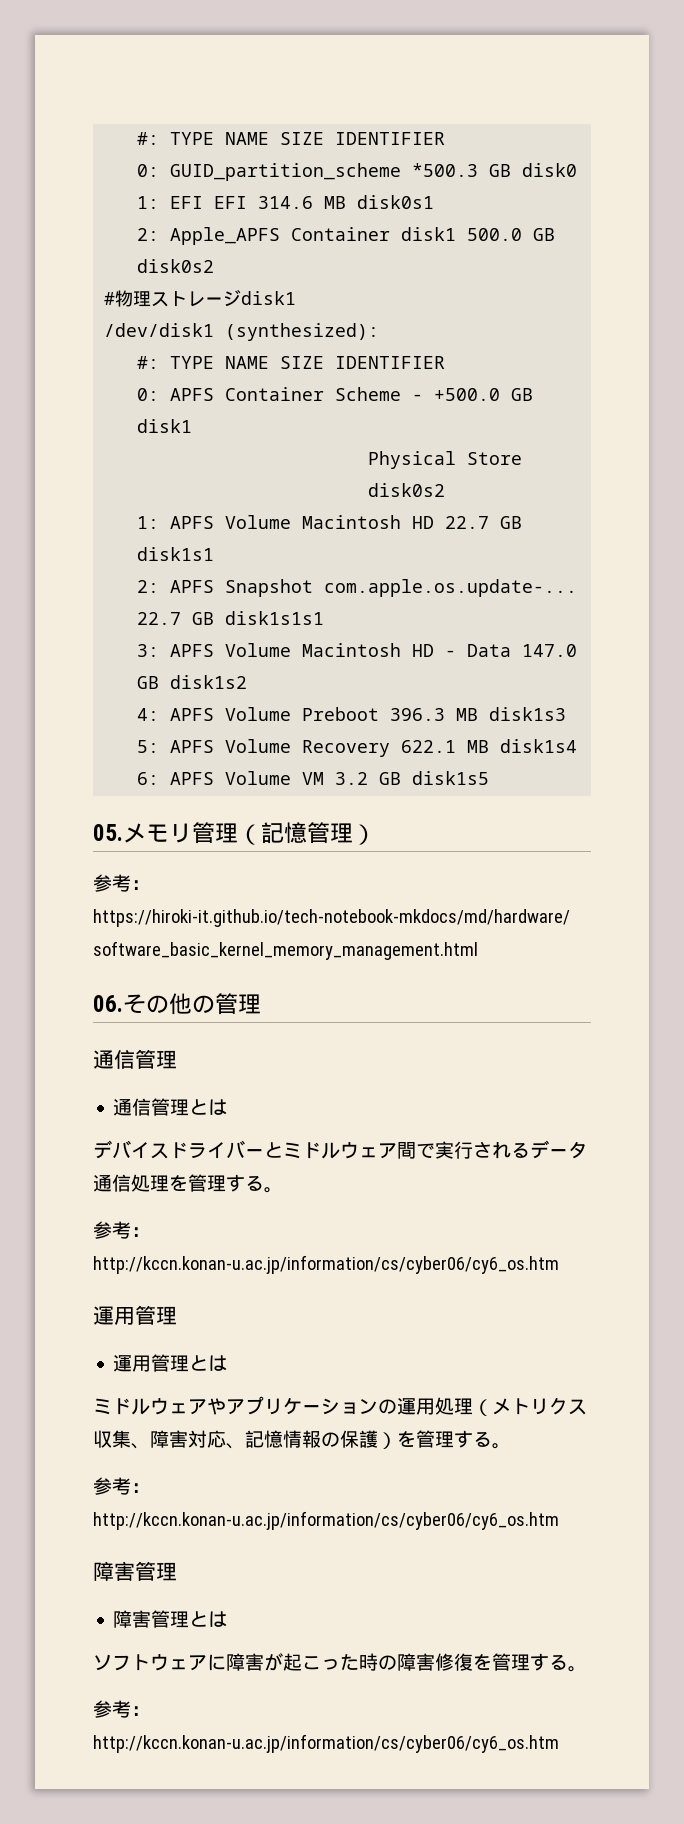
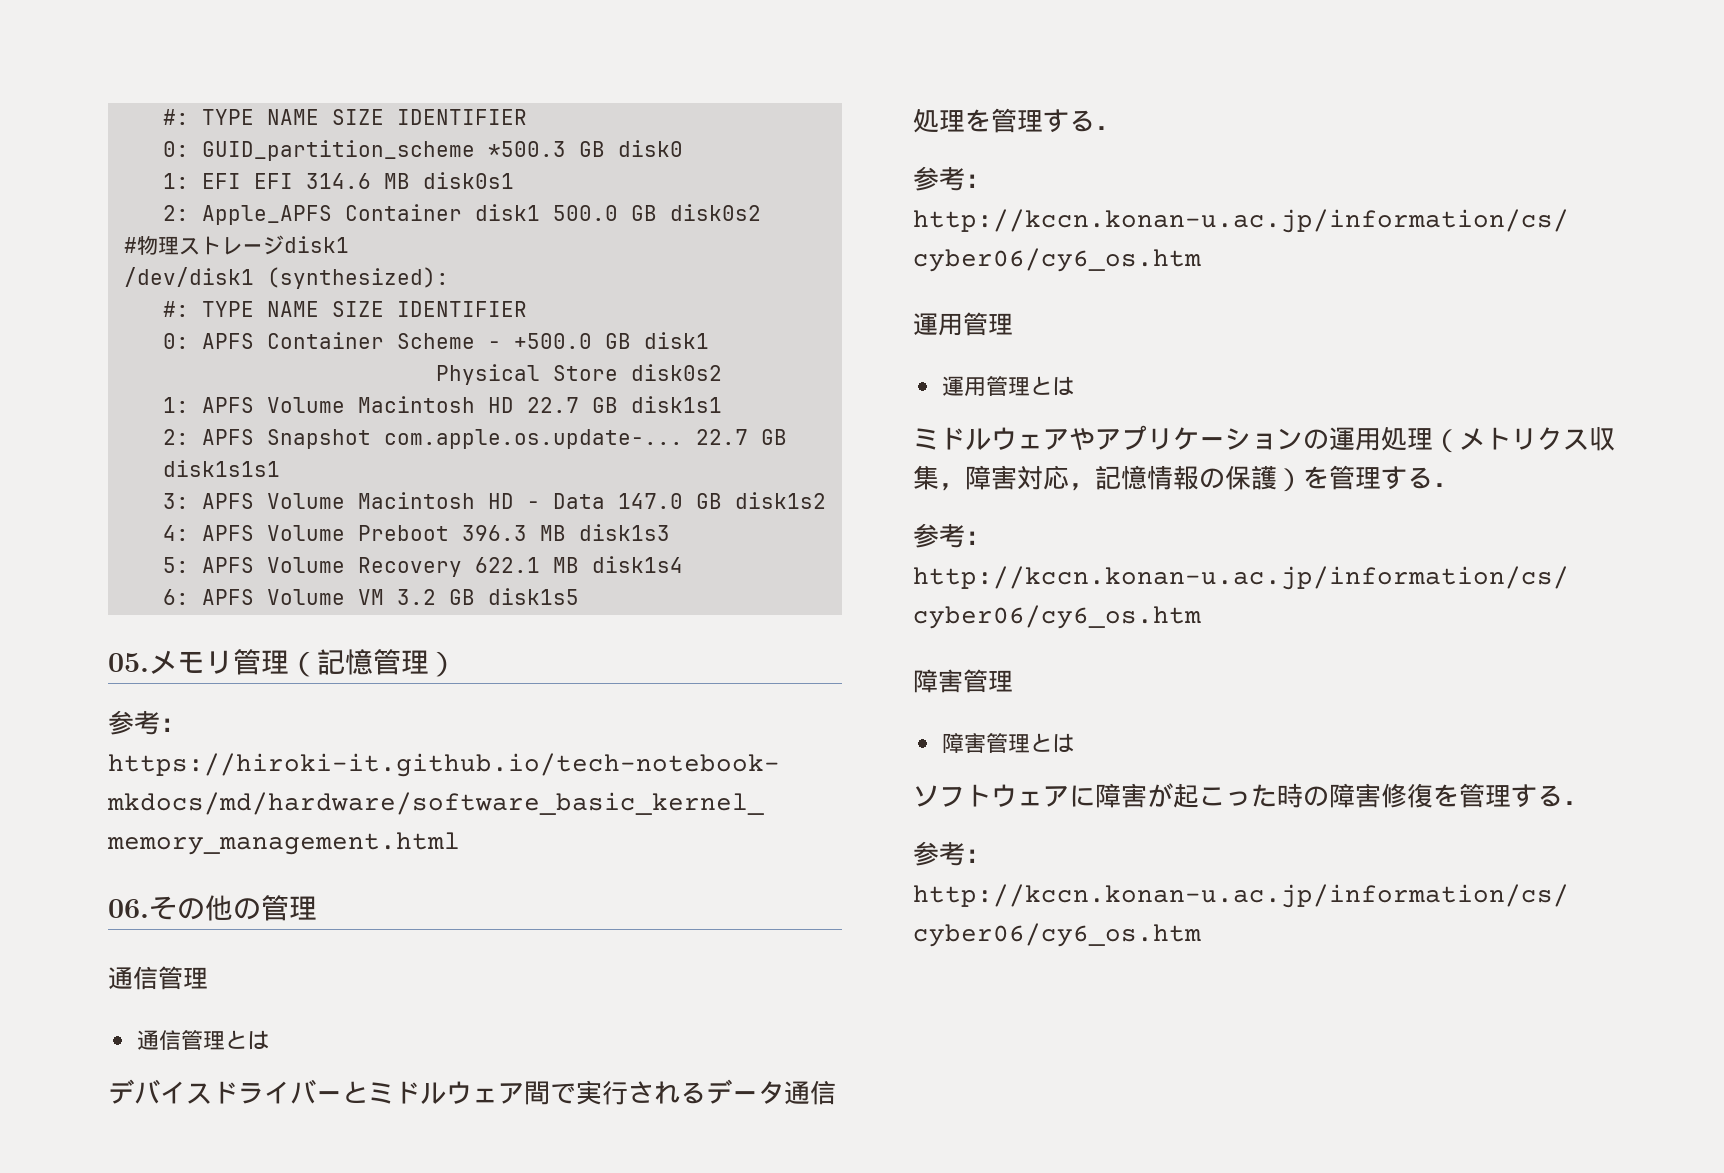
[264,1187,283,1193] 。 -> [1095,126,1121,130] ．
[131,1443,150,1449] 、 -> [939,483,965,491] ，
[226,1443,245,1449] 、 -> [1069,483,1095,491] ，
[492,1443,511,1449] 。 -> [1433,483,1459,487] ．
[568,1666,587,1672] 。 -> [1563,801,1589,805] ．

